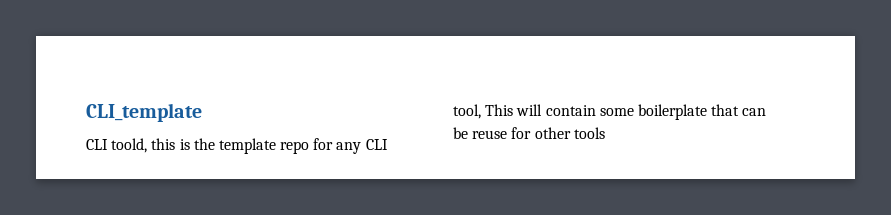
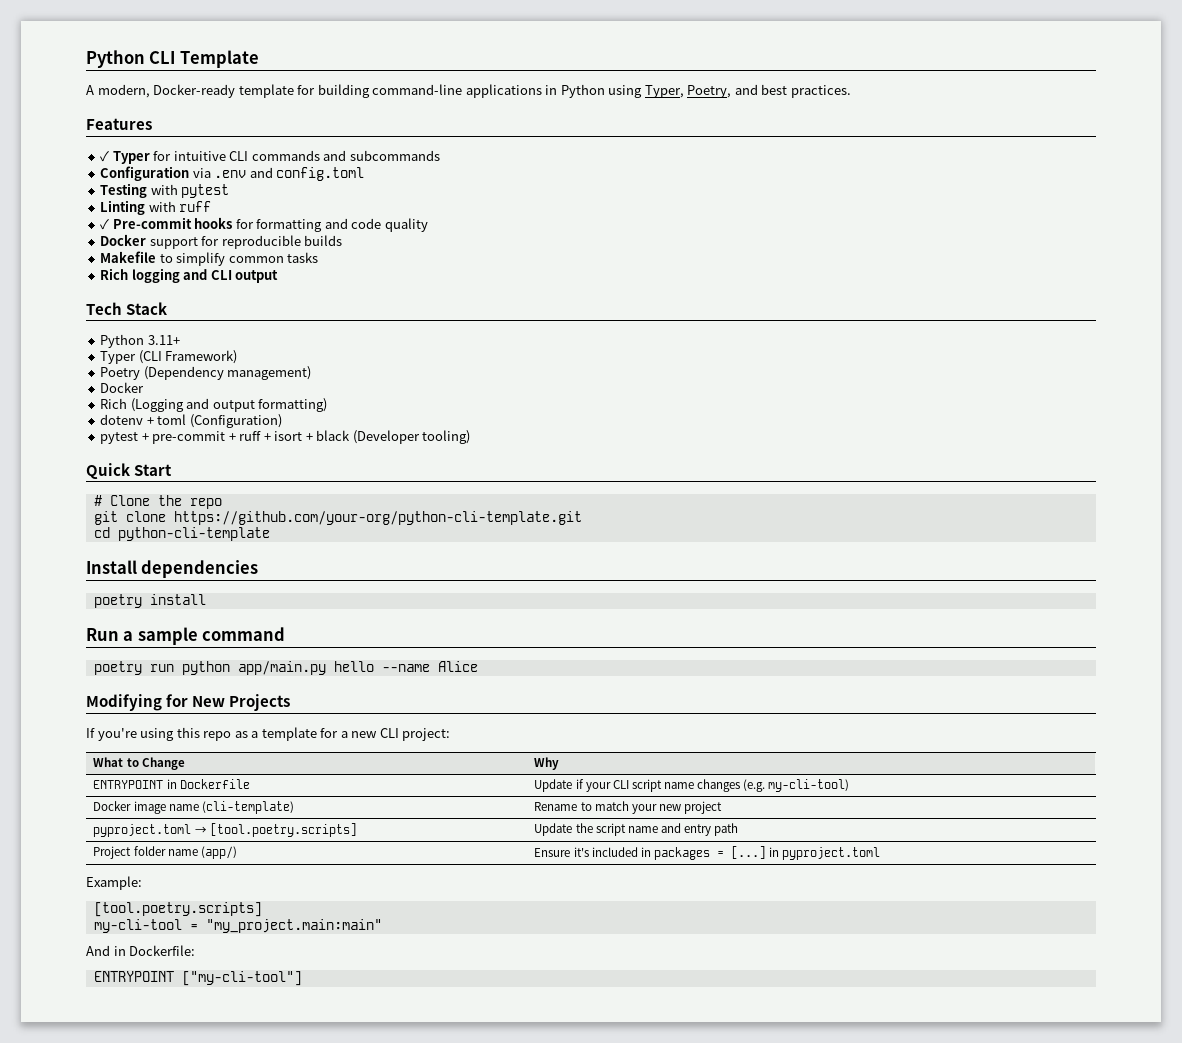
[86,103,202,122] [86,138,388,154] [453,104,767,120] [453,127,605,139] CLI_template // CLI toold, this is the template repo for any CLI tool, This will contain some boilerplate that can be reuse for other tools -> [86,50,259,68] [86,84,851,98] [86,118,152,130] [100,150,440,164] [100,166,365,181] [100,183,230,198] [100,200,212,215] [100,217,428,232] [100,234,343,249] [100,251,319,266] [100,268,279,283] [86,302,168,315] [100,334,180,348] [100,350,238,364] [100,366,312,380] [100,382,145,393] [100,398,328,412] [100,414,282,428] [100,430,471,444] [86,463,173,479] [93,495,222,509] [93,511,582,525] [93,527,270,541] [86,560,259,578] [93,594,206,608] [86,627,286,645] [93,661,478,675] [86,694,291,711] [86,727,451,741] [93,757,185,770] [534,757,560,770] [93,779,250,789] [534,779,850,792] [93,801,294,814] [534,801,722,814] [93,823,357,837] [534,823,739,836] [93,846,237,859] [534,846,881,860] [86,876,142,890] [93,902,262,917] [93,919,382,933] [86,945,196,956] [93,971,302,986] Python CLI Template // A modern, Docker-ready template for building command-line applications in Python using Typer, Poetry, and best practices. // Features // ✓ Typer for intuitive CLI commands and subcommands // Configuration via .env and config.toml // Testing with pytest // Linting with ruff // ✓ Pre-commit hooks for formatting and code quality // Docker support for reproducible builds // Makefile to simplify common tasks // Rich logging and CLI output // Tech Stack // Python 3.11+ // Typer (CLI Framework) // Poetry (Dependency management) // Docker // Rich (Logging and output formatting) // dotenv + toml (Configuration) // pytest + pre-commit + ruff + isort + black (Developer tooling) // Quick Start // # Clone the repo // git clone https://github.com/your-org/python-cli-template.git // cd python-cli-template // Install dependencies // poetry install // Run a sample command // poetry run python app/main.py hello --name Alice // Modifying for New Projects // If you're using this repo as a template for a new CLI project: // What to Change | Why // ENTRYPOINT in Dockerfile | Update if your CLI script name changes (e.g. my-cli-tool) // Docker image name (cli-template) | Rename to match your new project // pyproject.toml → [tool.poetry.scripts] | Update the script name and entry path // Project folder name (app/) | Ensure it's included in packages = [...] in pyproject.toml // Example: // [tool.poetry.scripts] // my-cli-tool = "my_project.main:main" // And in Dockerfile: // ENTRYPOINT ["my-cli-tool"]

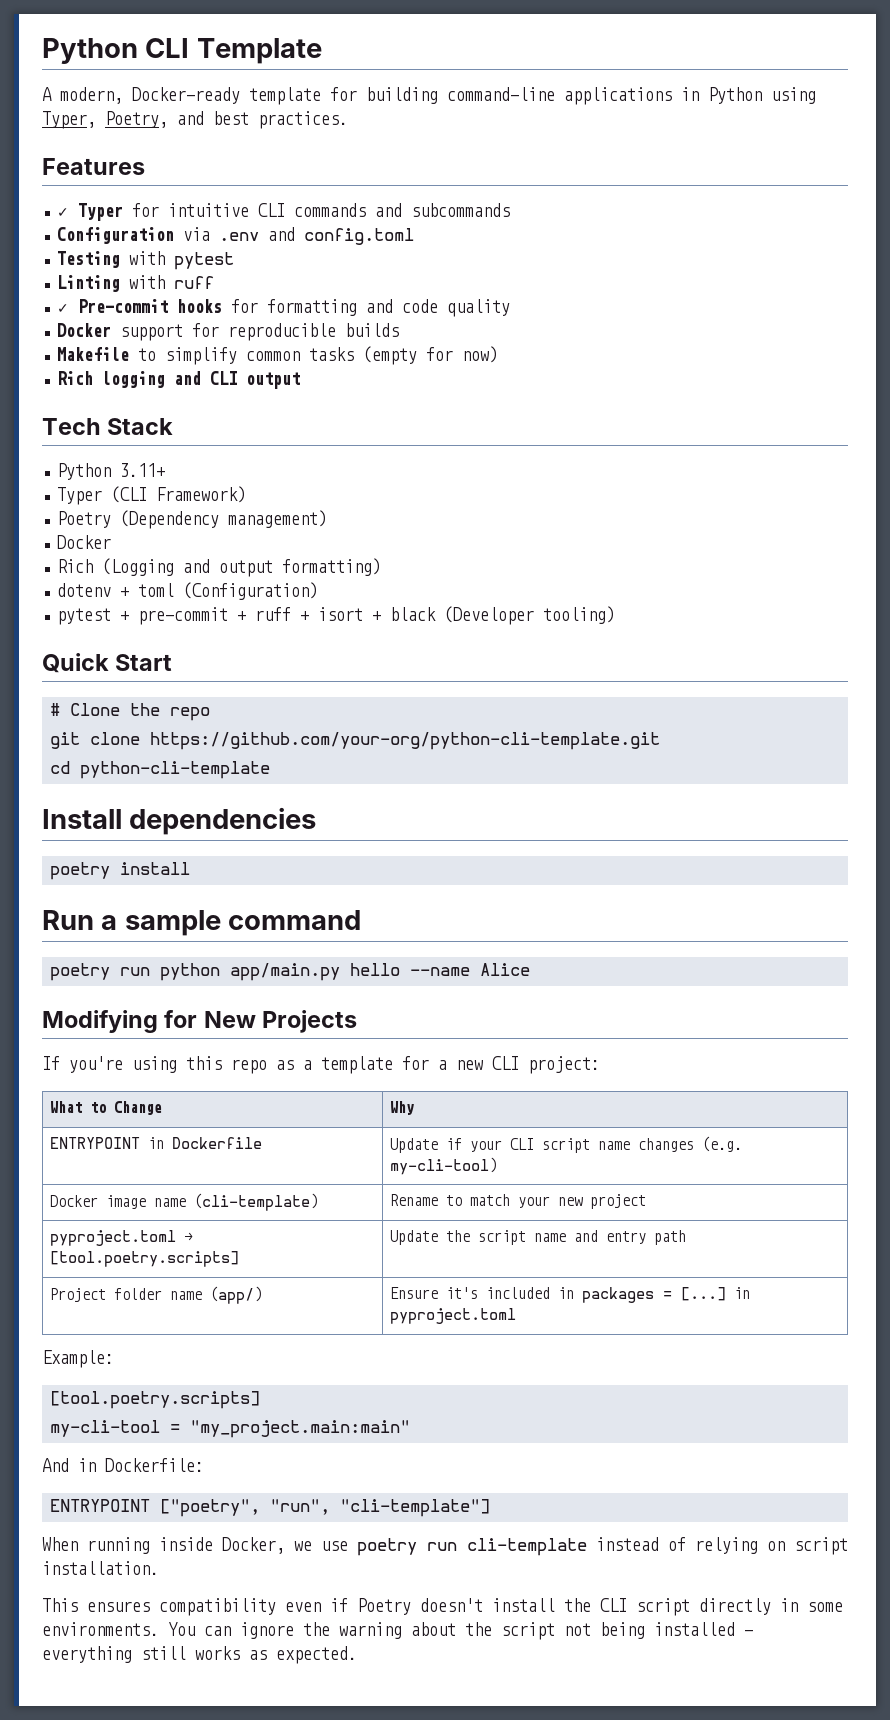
(319, 257) none -> [363,346,499,365] (empty for now)
[181,971,302,986] ["my-cli-tool"] -> [160,1499,491,1517] [42,1537,848,1556] [42,1561,159,1575] [42,1598,843,1616] [42,1622,753,1640] [42,1646,357,1664] ["poetry", "run", "cli-template"] // When running inside Docker, we use poetry run cli-template instead of relying on script installation. // This ensures compatibility even if Poetry doesn't install the CLI script directly in some environments. You can ignore the warning about the script not being installed — everything still works as expected.

